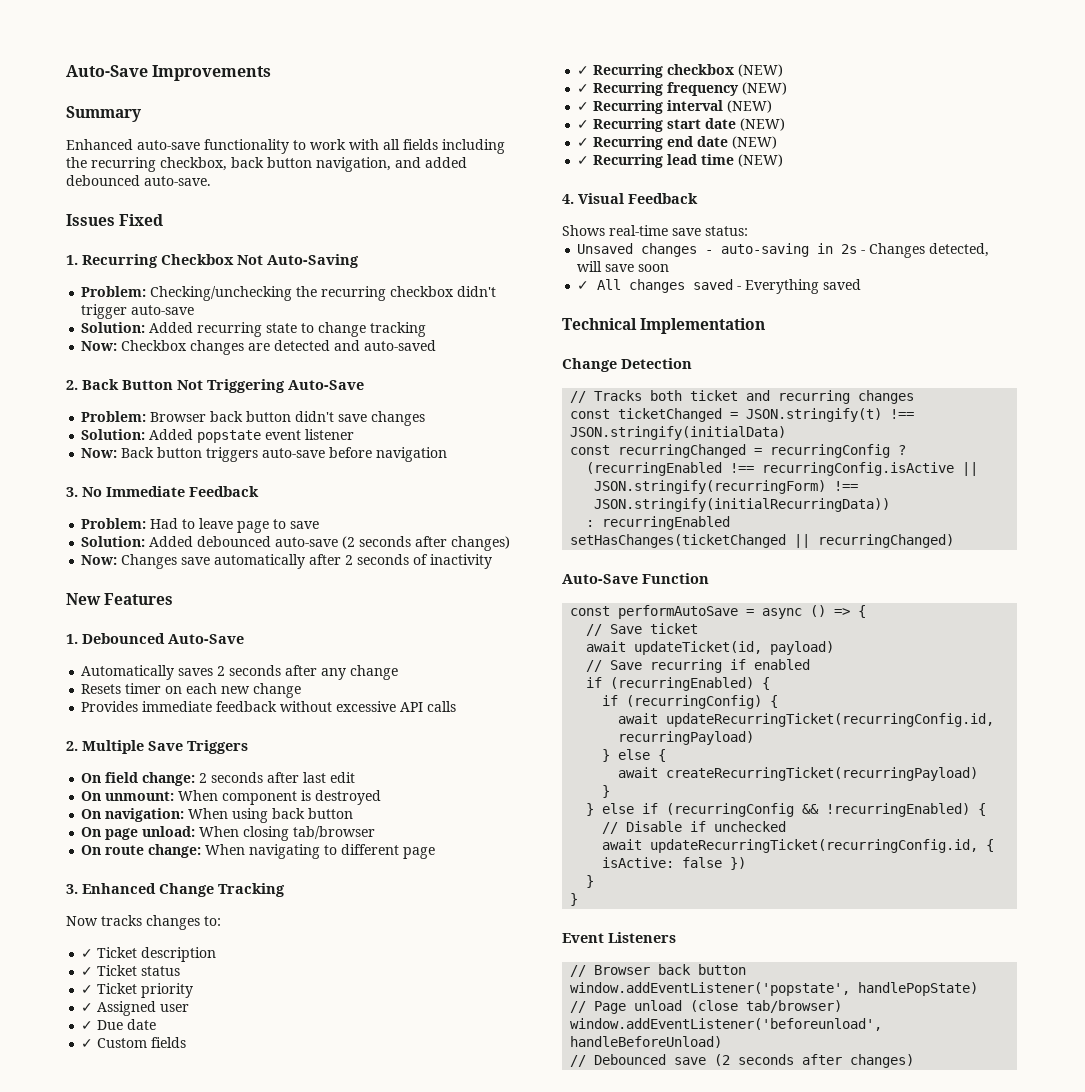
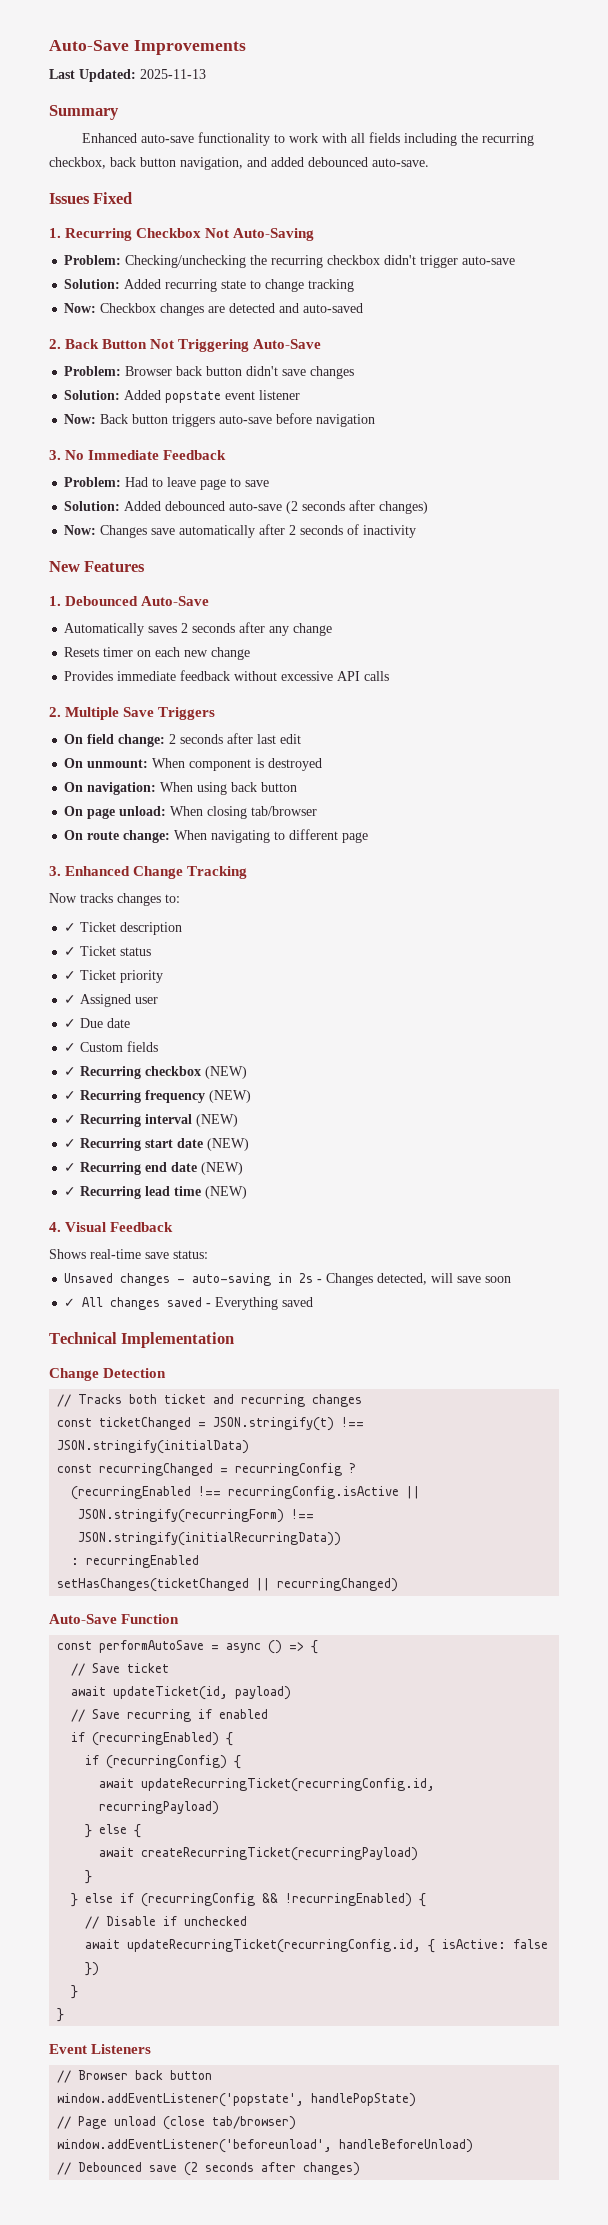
(272, 73) none -> [49,69,206,82] // Last Updated: 2025-11-13

